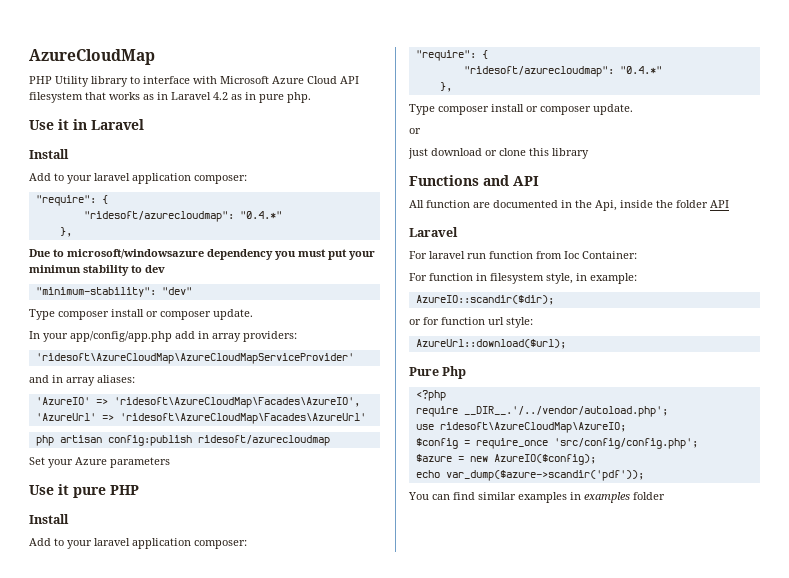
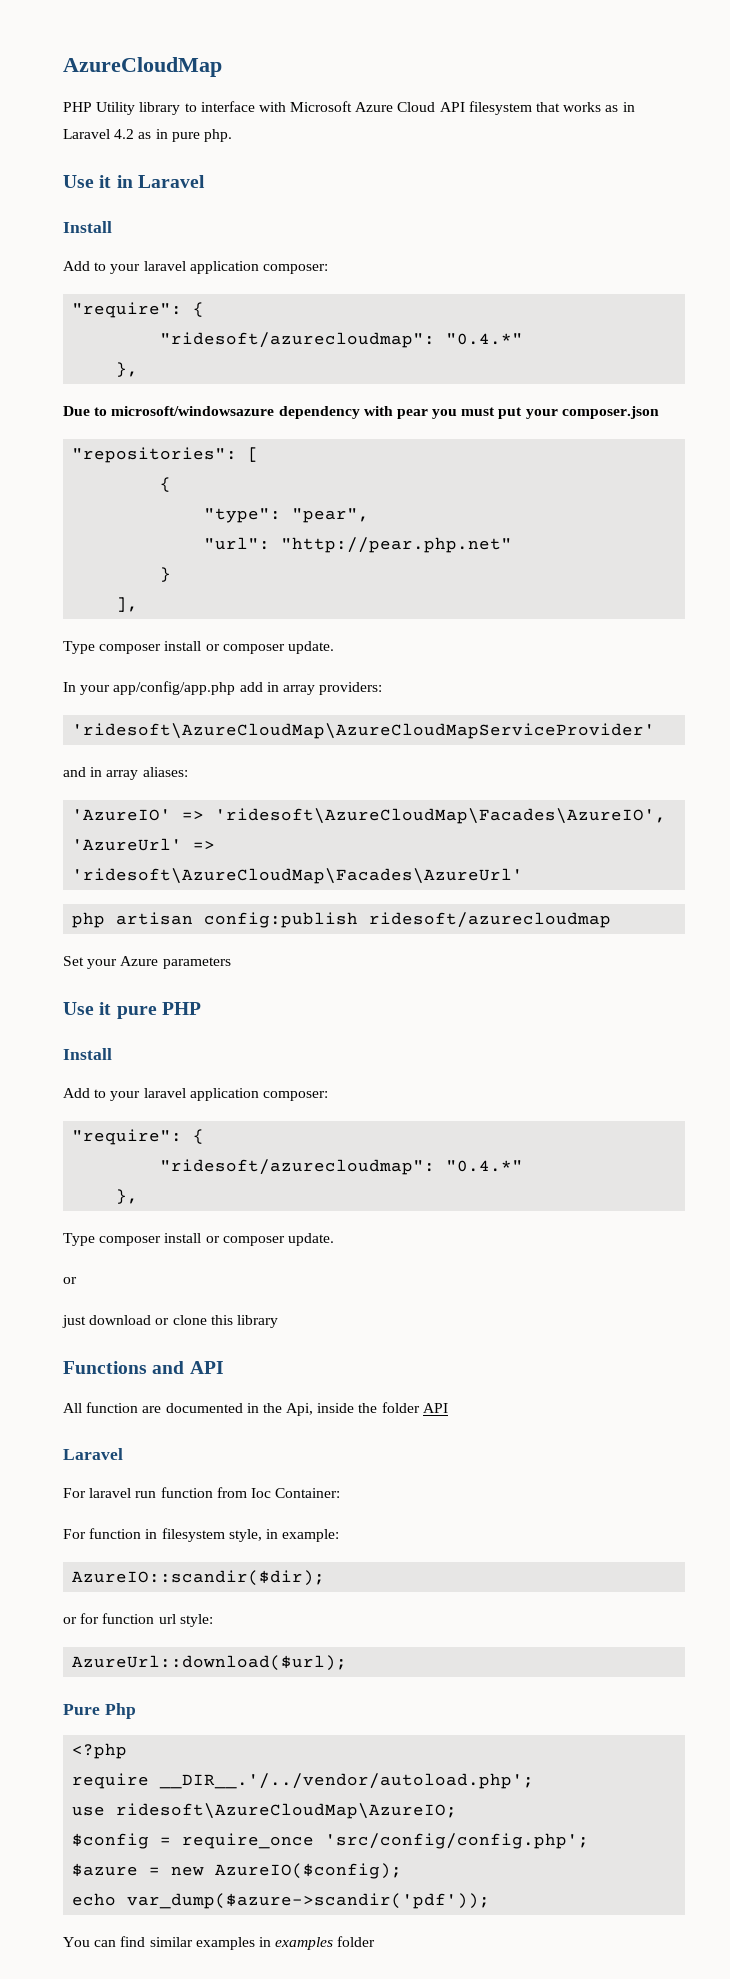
(273, 254) none -> [363,406,428,419] with pear
[29,265,165,276] [35,287,192,297] minimun stability to dev // "minimum-stability": "dev" -> [561,406,659,419] [72,447,260,463] [160,477,172,492] [204,508,370,523] [204,537,513,553] [160,567,172,582] [116,597,139,612] composer.json // "repositories": [ // { // "type": "pear", // "url": "http://pear.php.net" // } // ],

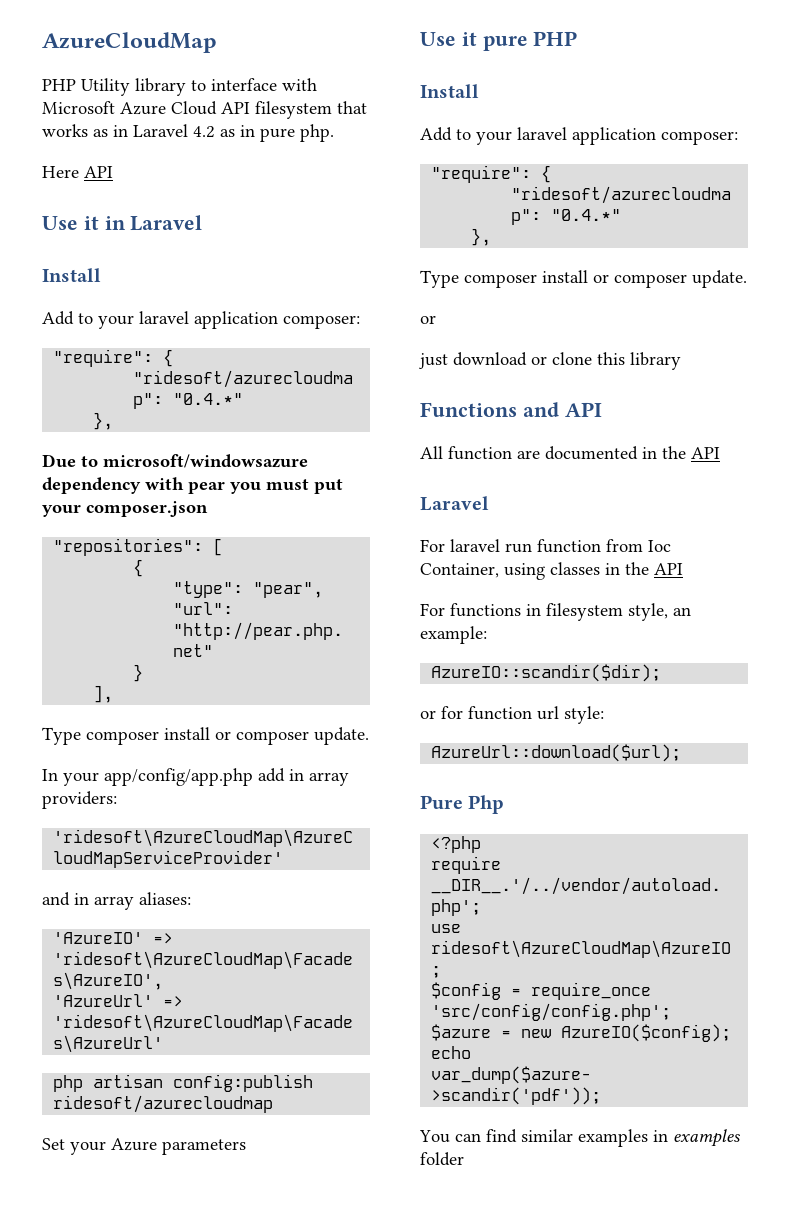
(232, 135) none -> [42,166,113,178] // Here API
[286,1402,420,1416] Api, inside the folder -> (686, 452) none
[275,1488,341,1498] [63,1528,142,1539] Container: // For function -> [420,562,683,580] [420,603,521,617] Container, using classes in the API // For functions
[265,1529,278,1539] in -> [673,607,691,616] an

